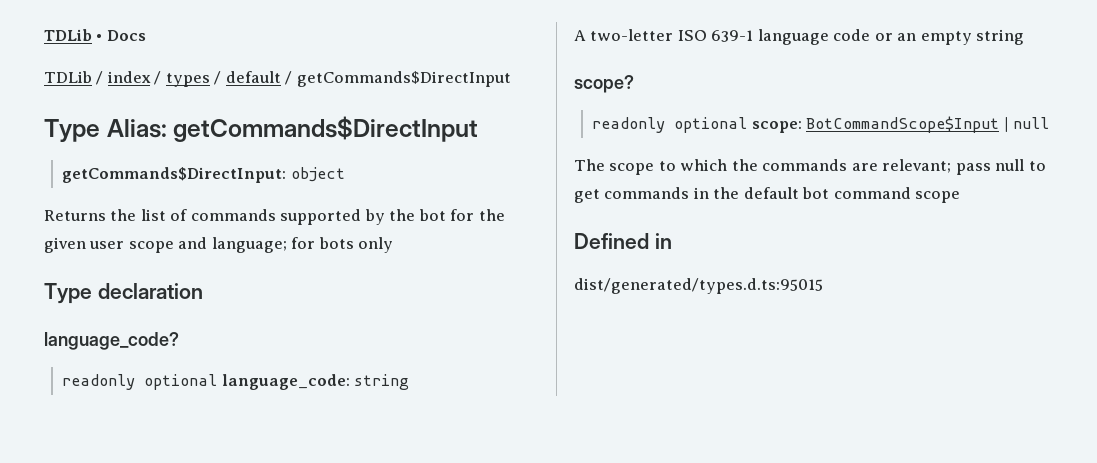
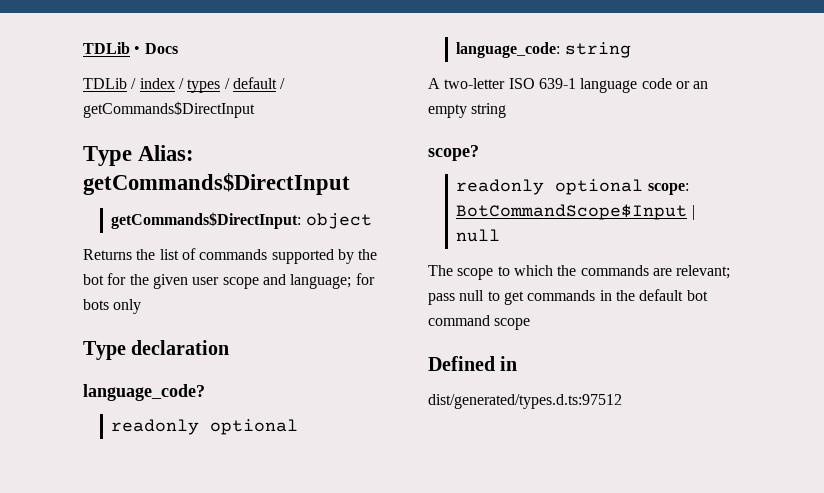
[574,278,823,294] dist/generated/types.d.ts:95015 -> [428,394,622,409] dist/generated/types.d.ts:97512

